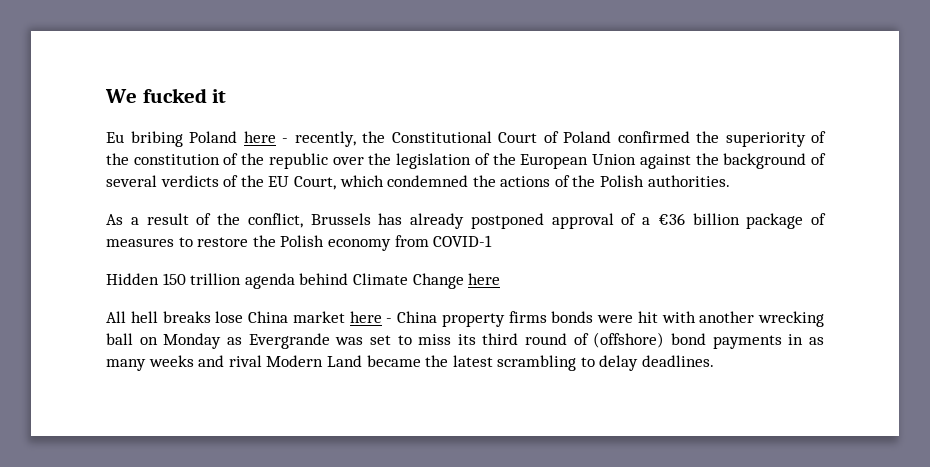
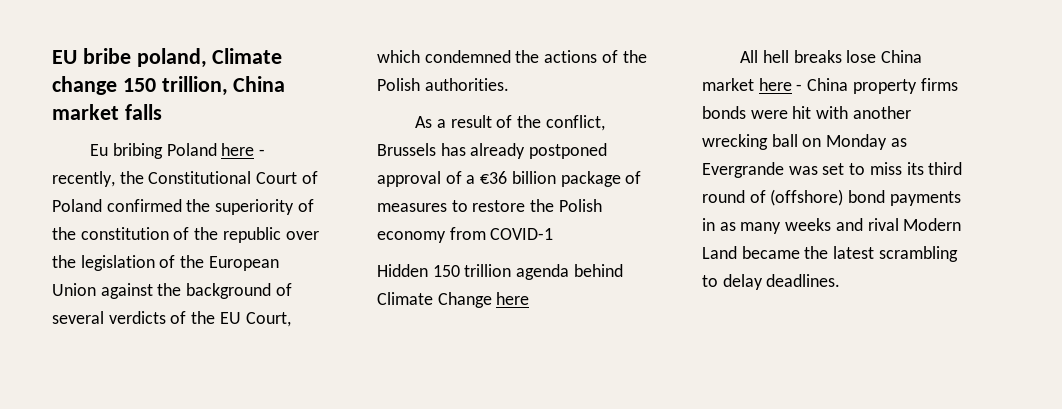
[105,88,227,103] We fucked it -> [52,48,283,68] [52,76,286,96] [52,104,162,120] EU bribe poland, Climate change 150 trillion, China market falls

